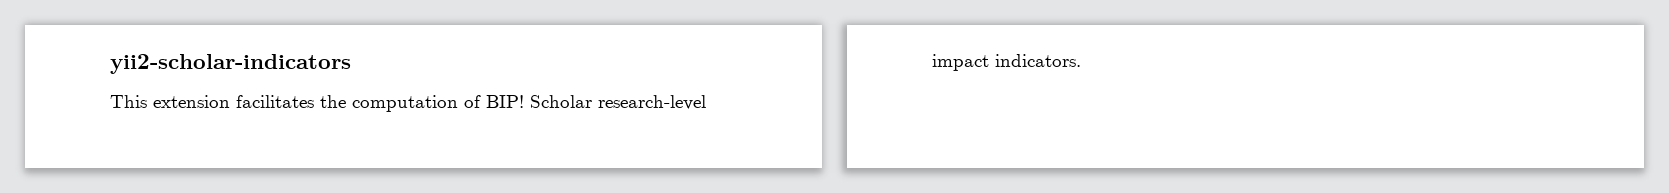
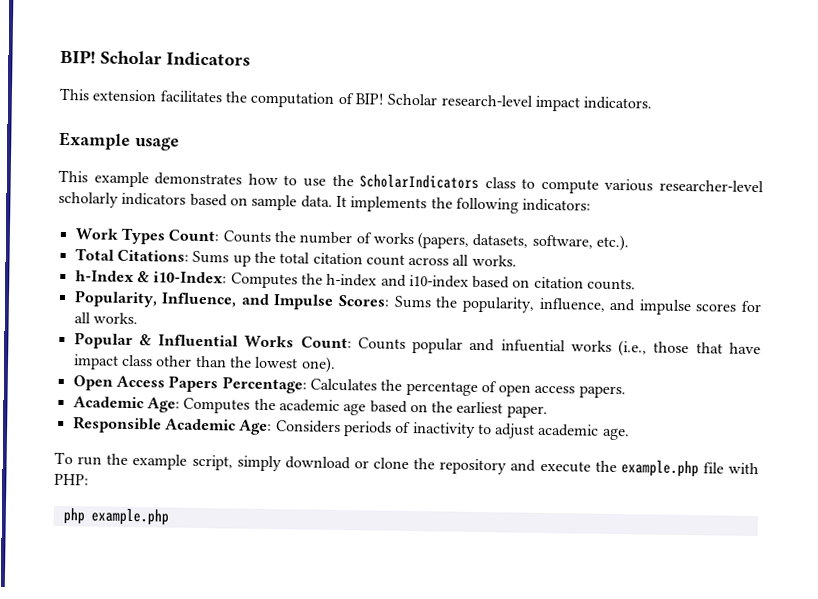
[110,54,351,74] yii2-scholar-indicators -> [60,49,251,67] BIP! Scholar Indicators
(1081, 60) none -> [59,131,180,151] [58,169,764,194] [58,191,592,214] [74,227,630,252] [74,248,517,267] [74,270,637,291] [73,290,762,316] [73,312,138,325] [73,332,761,357] [72,354,336,373] [72,375,626,399] [72,396,548,419] [72,416,630,441] [54,451,759,478] [54,473,89,486] [62,508,169,526] // Example usage // This example demonstrates how to use the ScholarIndicators class to compute various researcher-level scholarly indicators based on sample data. It implements the following indicators: // Work Types Count: Counts the number of works (papers, datasets, software, etc.). // Total Citations: Sums up the total citation count across all works. // h-Index & i10-Index: Computes the h-index and i10-index based on citation counts. // Popularity, Influence, and Impulse Scores: Sums the popularity, influence, and impulse scores for all works. // Popular & Influential Works Count: Counts popular and infuential works (i.e., those that have impact class other than the lowest one). // Open Access Papers Percentage: Calculates the percentage of open access papers. // Academic Age: Computes the academic age based on the earliest paper. // Responsible Academic Age: Considers periods of inactivity to adjust academic age. // To run the example script, simply download or clone the repository and execute the example.php file with PHP: // php example.php

